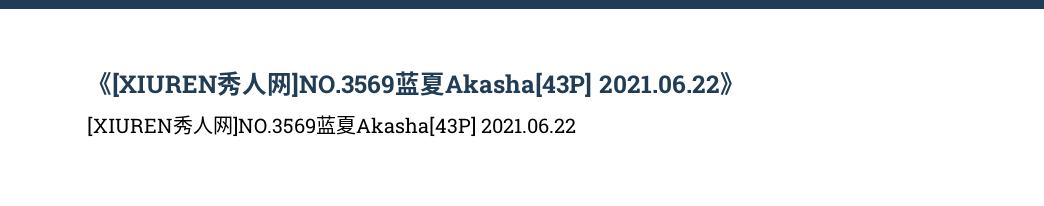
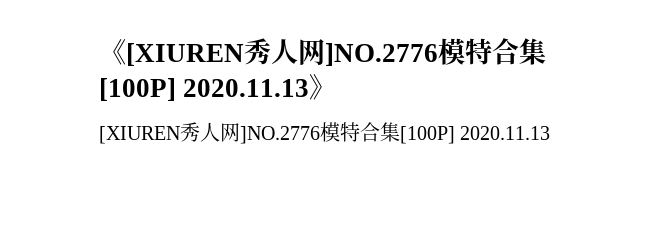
[292,71,745,98] [87,115,577,137] ]NO.3569蓝夏Akasha[43P] 2021.06.22》 // [XIUREN秀人网]NO.3569蓝夏Akasha[43P] 2021.06.22 -> [325,38,546,66] [99,74,337,101] [99,122,551,144] ]NO.2776模特合集[100P] 2020.11.13》 // [XIUREN秀人网]NO.2776模特合集[100P] 2020.11.13

